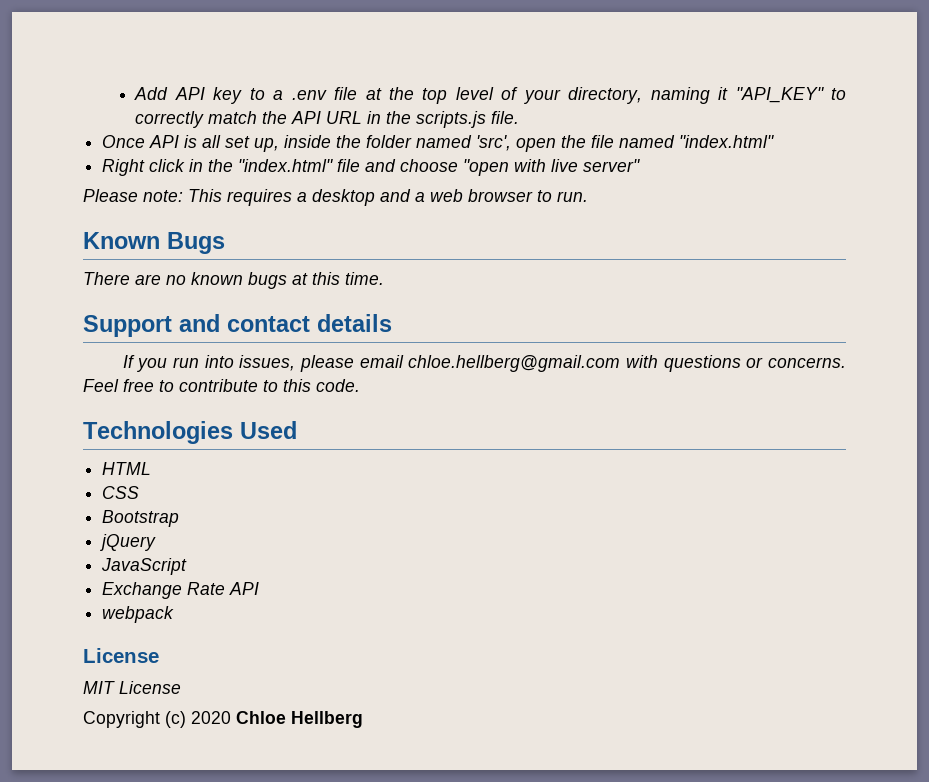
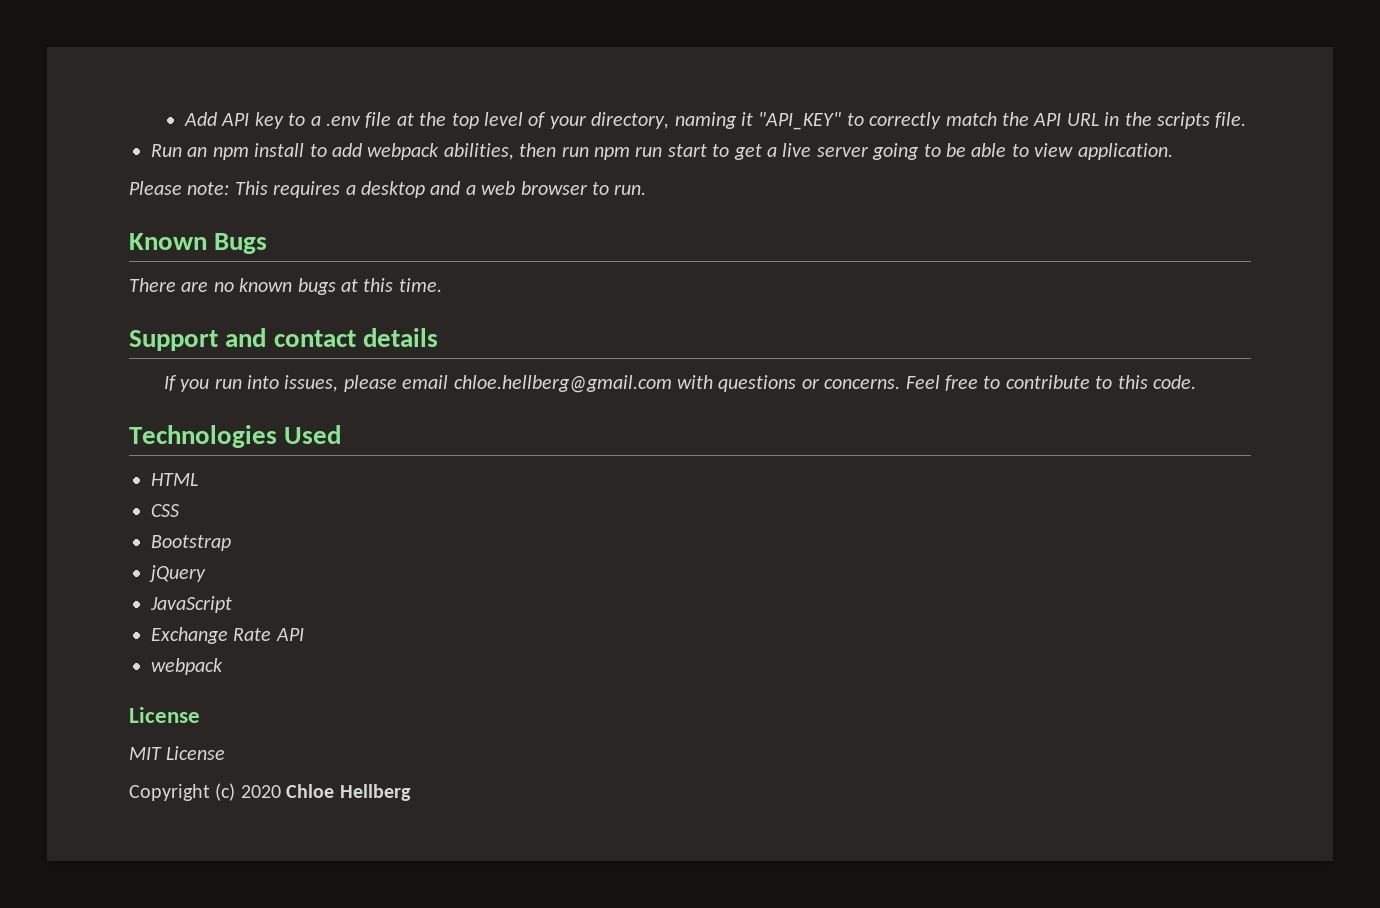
[416,111,487,128] scripts.js -> [1156,112,1210,129] scripts
[102,135,775,152] [102,159,641,176] Once API is all set up, inside the folder named 'src', open the file named "index.html" // Right click in the "index.html" file and choose "open with live server" -> [151,143,1173,160] Run an npm install to add webpack abilities, then run npm run start to get a live server going to be able to view application.

